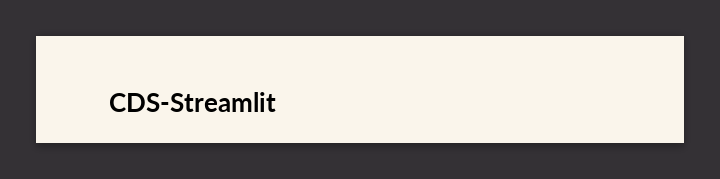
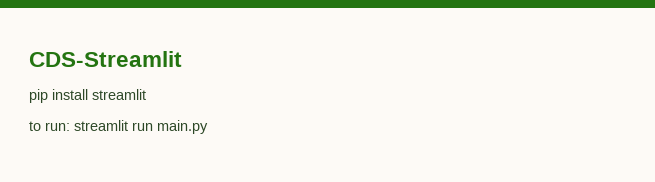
(276, 102) none -> [29,89,146,103] [29,120,208,134] // pip install streamlit // to run: streamlit run main.py

